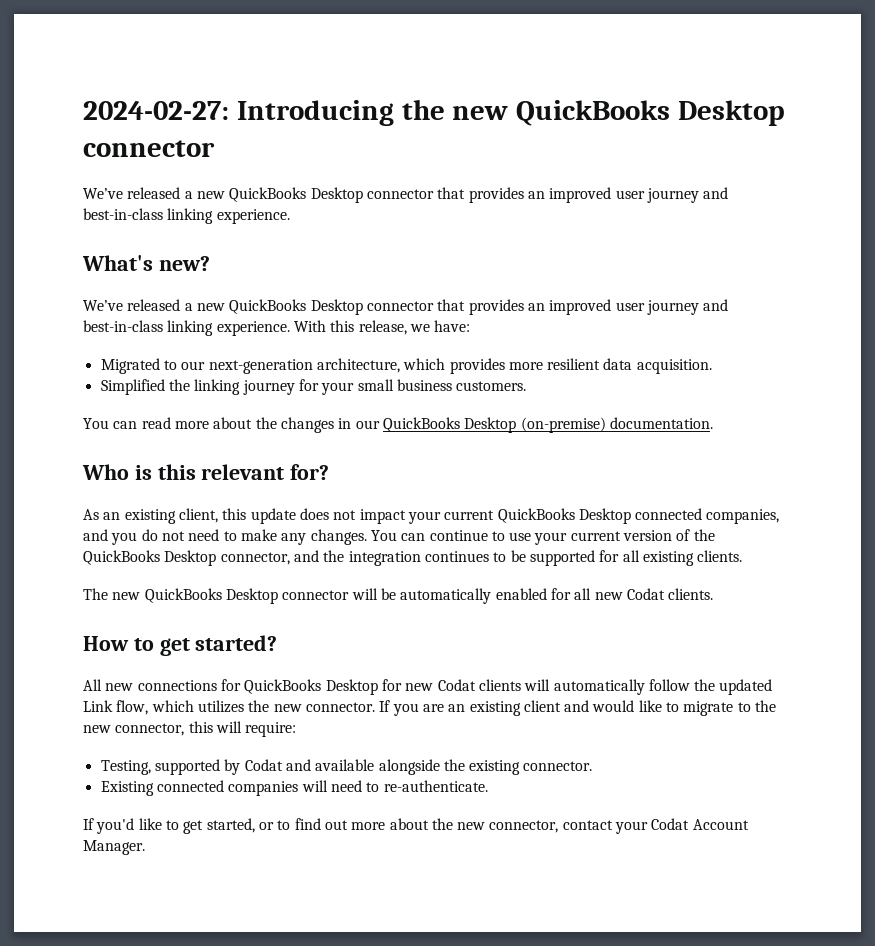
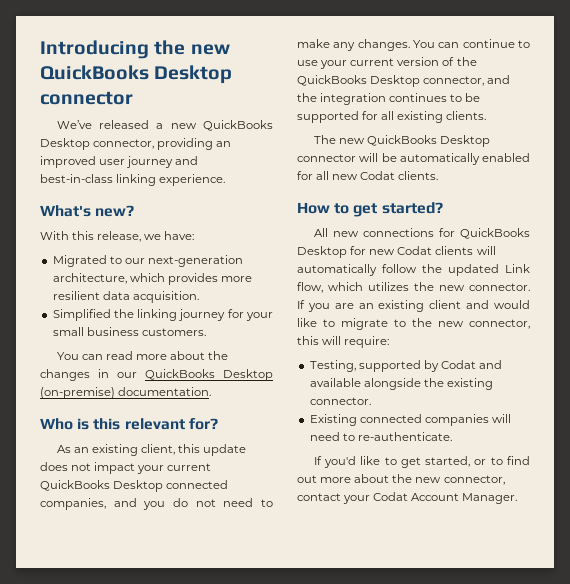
[83,101,229,120] 2024-02-27: -> (40, 49) none
[366,187,524,203] connector that provides -> [93,138,214,150] connector, providing
[83,299,729,315] [83,320,290,336] We’ve released a new QuickBooks Desktop connector that provides an improved user journey and best-in-class linking experience. -> (135, 211) none

